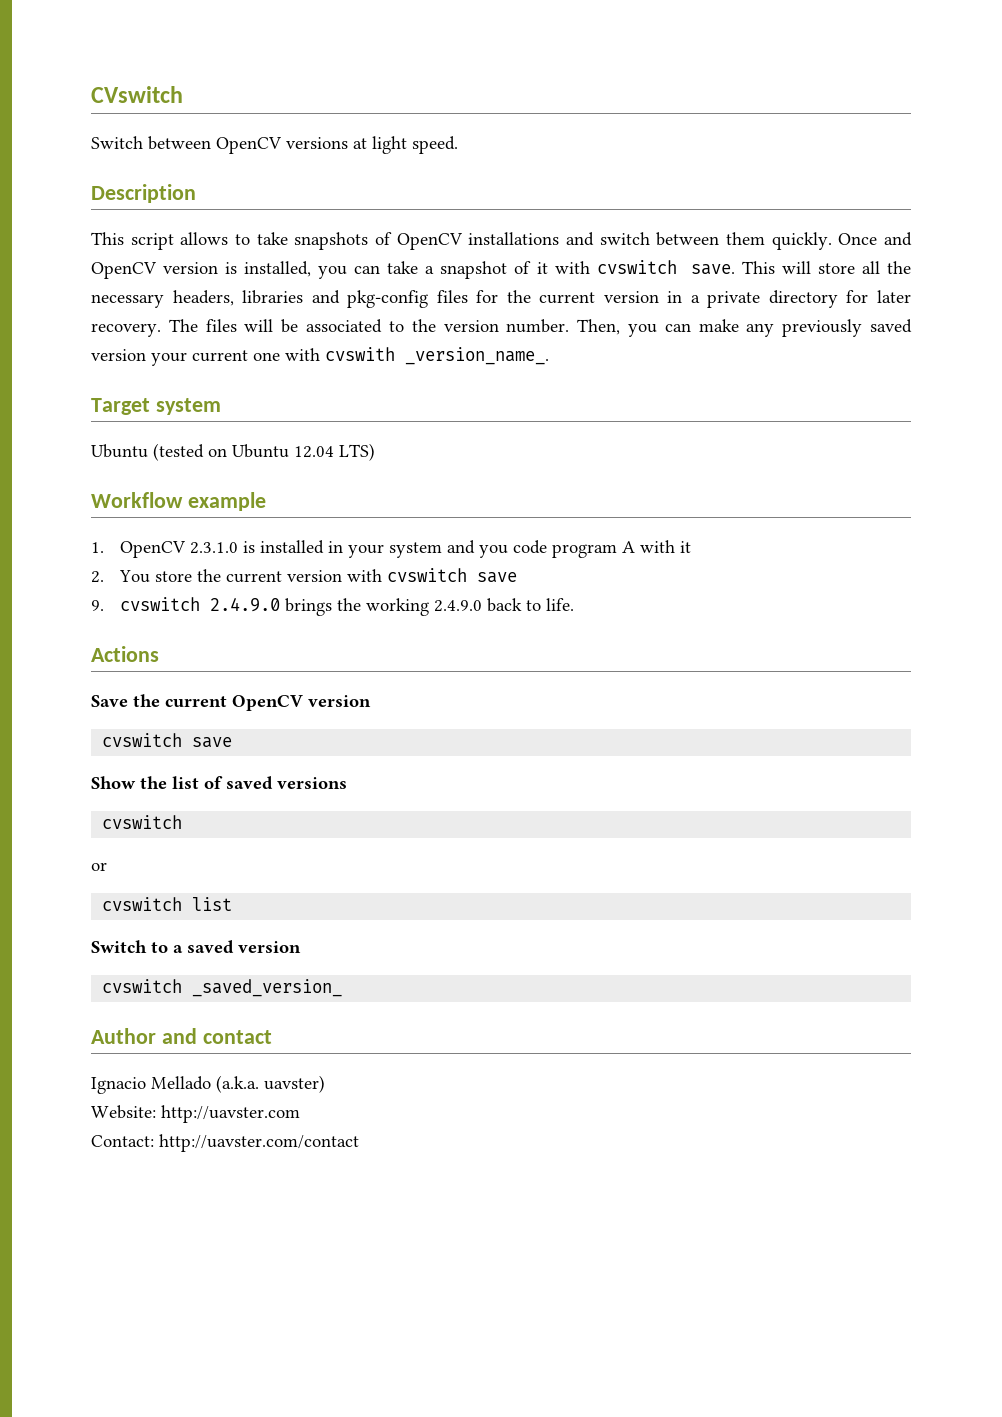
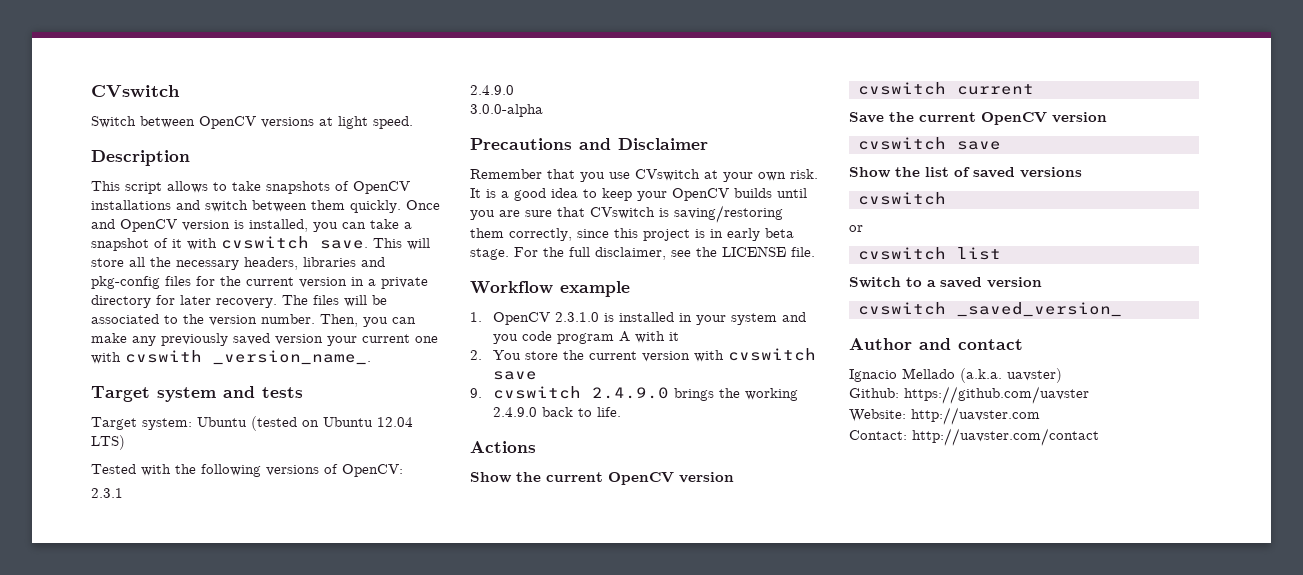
(221, 406) // -> [223,386,303,398] [91,417,192,430] and tests // Target system:
(375, 452) none -> [91,464,403,477] [91,488,123,498] [470,85,514,95] [470,104,543,117] [470,138,708,150] [470,169,818,182] [470,188,807,201] [470,205,783,223] [470,228,794,241] [470,246,815,260] // Tested with the following versions of OpenCV: // 2.3.1 // 2.4.9.0 // 3.0.0-alpha // Precautions and Disclaimer // Remember that you use CVswitch at your own risk. It is a good idea to keep your OpenCV builds until you are sure that CVswitch is saving/restoring them correctly, since this project is in early beta stage. For the full disclaimer, see the LICENSE file.
(159, 654) none -> [470,472,734,485] [858,82,1034,95] // Show the current OpenCV version // cvswitch current
(325, 1084) none -> [849,386,1089,404] // Github: https://github.com/uavster

